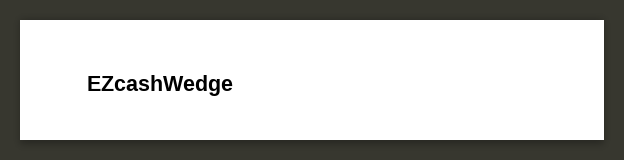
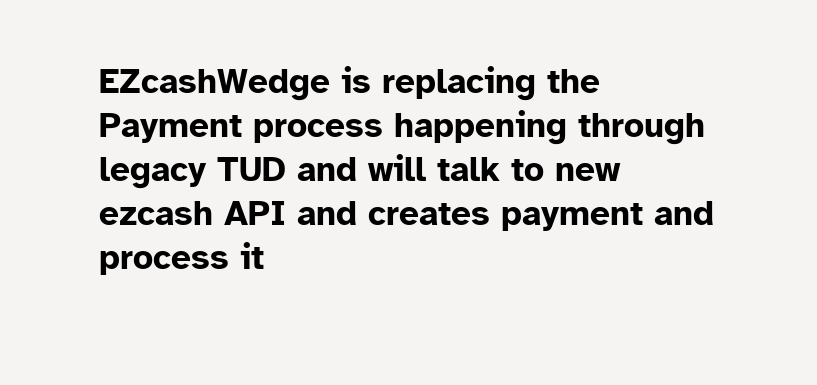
(233, 85) none -> [341,66,600,101] [99,110,705,145] [99,154,621,189] [99,201,714,231] [99,242,264,275] is replacing the Payment process happening through legacy TUD and will talk to new ezcash API and creates payment and process it

